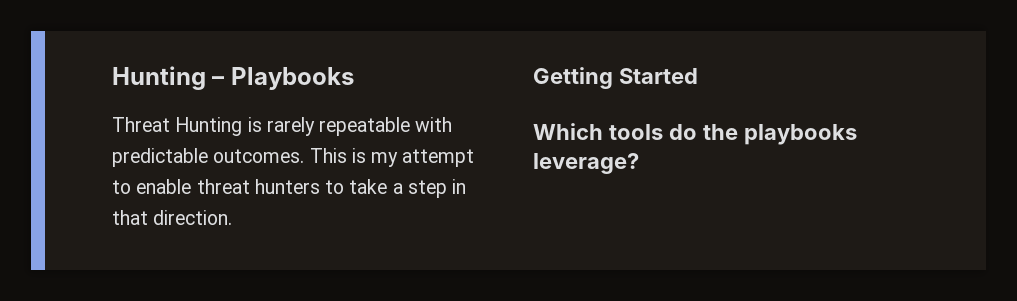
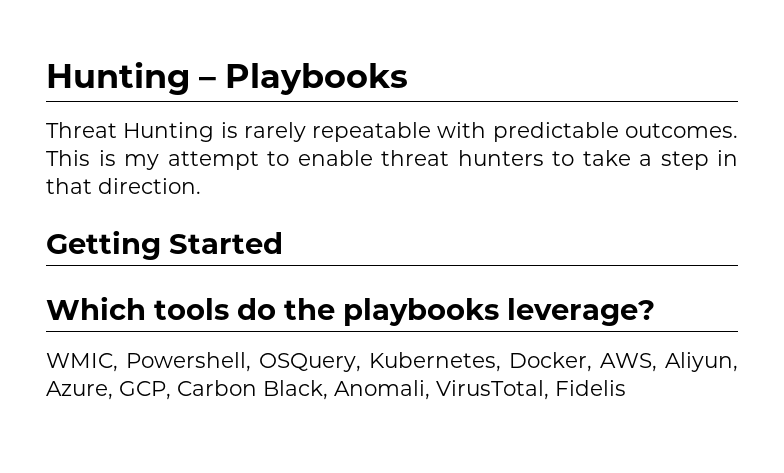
(639, 163) none -> [46,352,738,372] [46,380,626,400] // WMIC, Powershell, OSQuery, Kubernetes, Docker, AWS, Aliyun, Azure, GCP, Carbon Black, Anomali, VirusTotal, Fidelis

